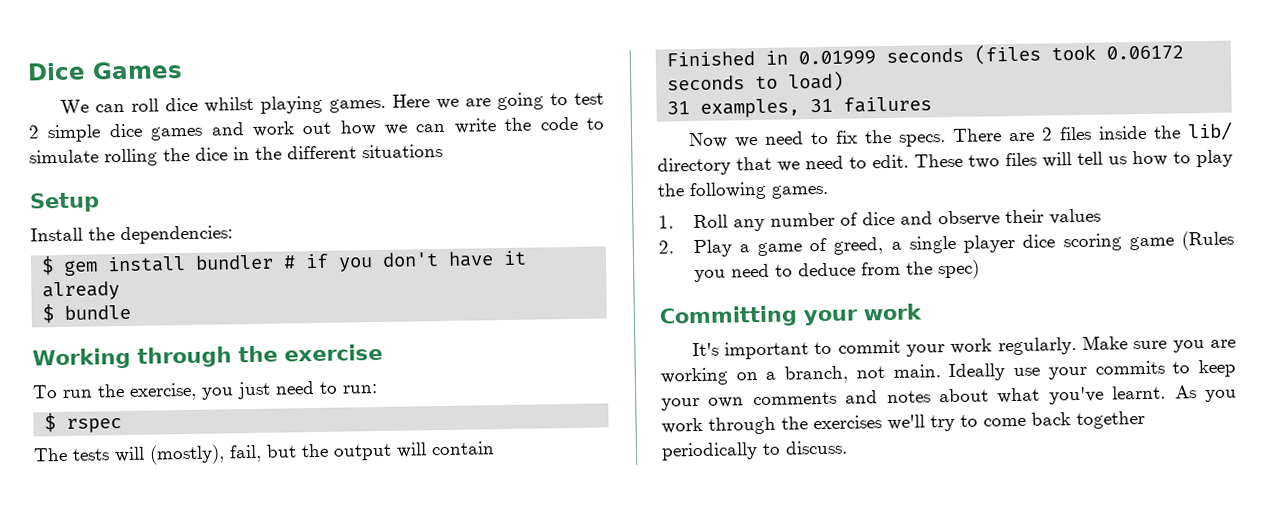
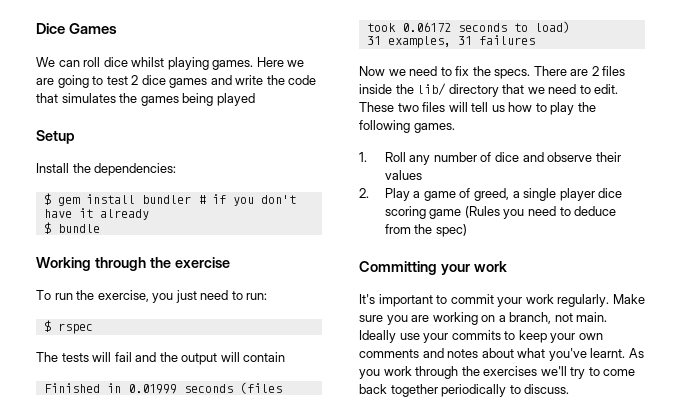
[47,124,102,143] simple -> (139, 80) none
[251,116,604,137] [29,143,443,167] work out how we can write the code to simulate rolling the dice in the different situations -> [235,75,317,85] [36,93,255,106] write the code that simulates the games being played
[149,444,297,465] (mostly), fail, but -> [114,352,157,362] fail and

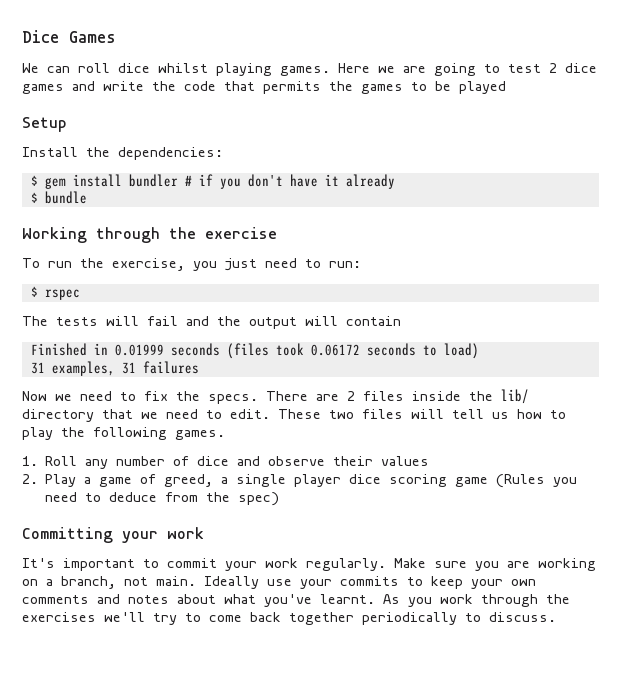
[61,93,116,103] simulates -> [263,81,321,94] permits
[182,93,214,106] being -> [411,81,451,91] to be

